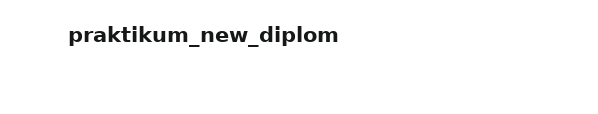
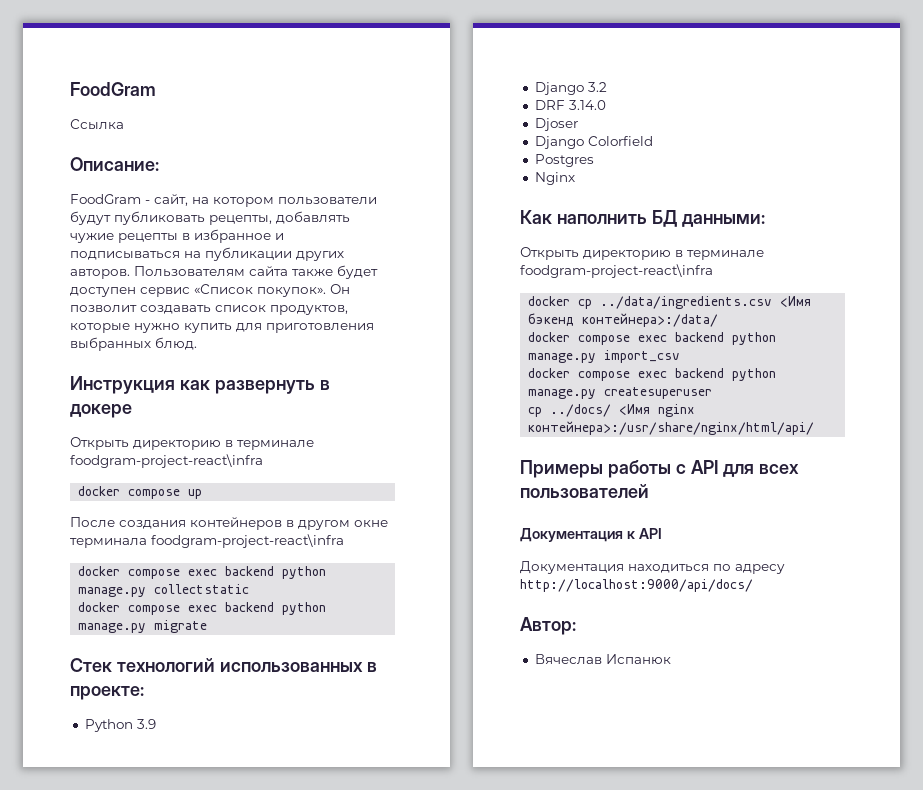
[68,26,339,47] praktikum_new_diplom -> [70,82,156,96] [70,119,124,130] [70,157,159,171] [70,194,377,207] [70,211,350,225] [70,229,284,243] [70,247,344,261] [70,265,378,279] [70,284,350,297] [70,305,348,315] [70,323,374,333] [70,337,197,351] [70,376,330,394] [70,404,132,418] [70,437,314,450] [70,454,263,468] [78,486,203,499] [70,517,388,530] [70,534,344,548] [78,566,327,579] [78,584,250,597] [78,602,327,615] [78,620,208,633] [70,658,377,672] [70,686,144,700] [84,719,156,732] [534,82,607,95] [534,100,606,110] [534,118,578,131] [534,136,653,149] [534,154,594,167] [534,172,575,185] [520,210,765,227] [520,247,764,260] [520,264,713,278] [528,296,812,309] [528,313,719,327] [528,332,777,345] [528,350,681,363] [528,368,777,381] [528,387,713,399] [528,404,696,417] [528,421,815,435] [520,460,800,478] [520,484,649,498] [520,528,662,542] [520,561,785,574] [520,579,753,592] [520,617,576,635] [534,654,671,664] FoodGram // Ссылка // Описание: // FoodGram - сайт, на котором пользователи будут публиковать рецепты, добавлять чужие рецепты в избранное и подписываться на публикации других авторов. Пользователям сайта также будет доступен сервис «Список покупок». Он позволит создавать список продуктов, которые нужно купить для приготовления выбранных блюд. // Инструкция как развернуть в докере // Открыть директорию в терминале foodgram-project-react\infra // docker compose up // После создания контейнеров в другом окне терминала foodgram-project-react\infra // docker compose exec backend python manage.py collectstatic // docker compose exec backend python manage.py migrate // Стек технологий использованных в проекте: // Python 3.9 // Django 3.2 // DRF 3.14.0 // Djoser // Django Colorfield // Postgres // Nginx // Как наполнить БД данными: // Открыть директорию в терминале foodgram-project-react\infra // docker cp ../data/ingredients.csv <Имя бэкенд контейнера>:/data/ // docker compose exec backend python manage.py import_csv // docker compose exec backend python manage.py createsuperuser // cp ../docs/ <Имя nginx контейнера>:/usr/share/nginx/html/api/ // Примеры работы с API для всех пользователей // Документация к API // Документация находиться по адресу http://localhost:9000/api/docs/ // Автор: // Вячеслав Испанюк

